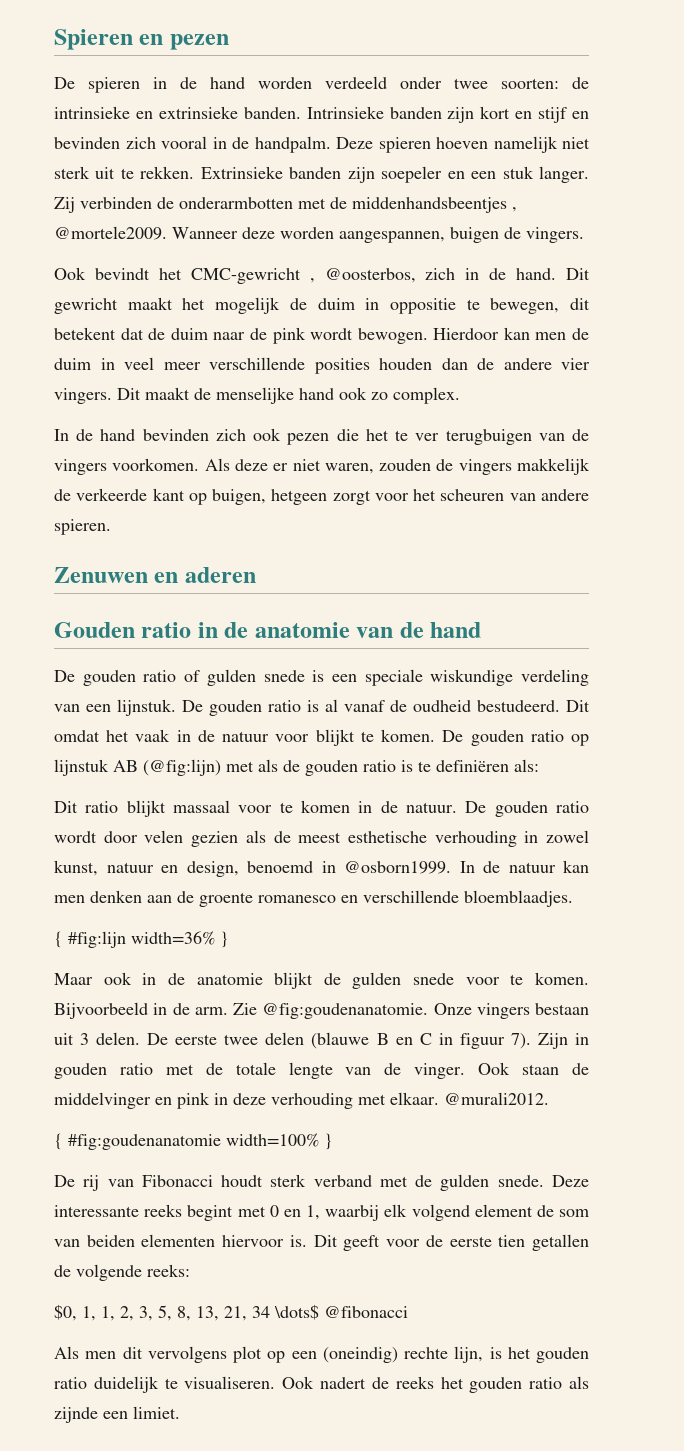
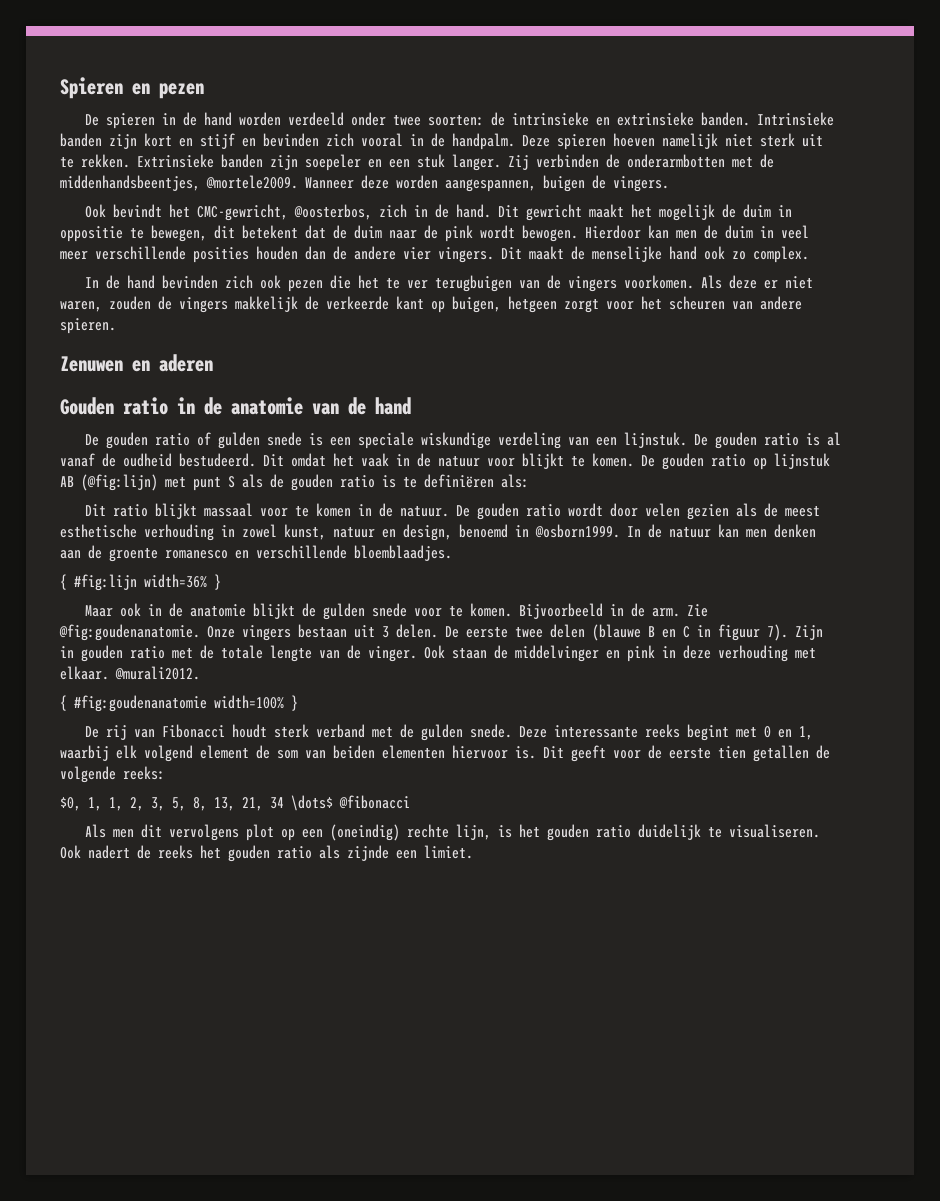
[352,197,517,213] middenhandsbeentjes , -> [60,175,200,191] middenhandsbeentjes,
[190,268,315,284] CMC-gewricht , -> [196,204,288,221] CMC-gewricht,
(254, 766) none -> [193,476,235,491] punt S

